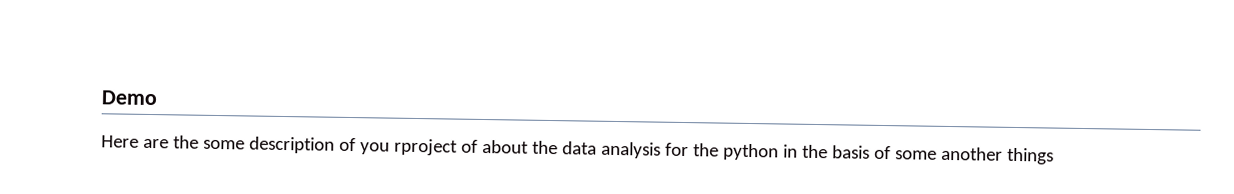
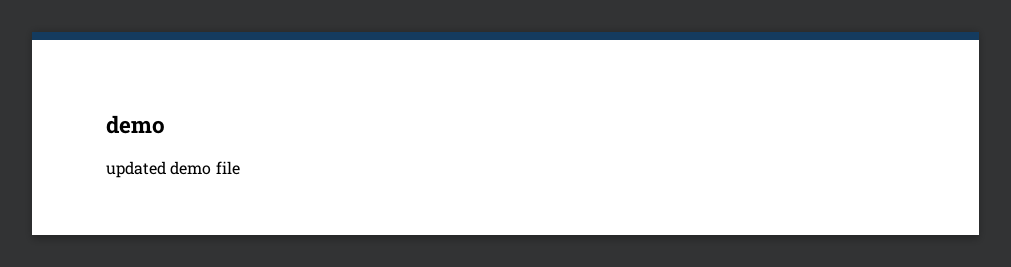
[101,90,158,106] [101,135,1054,165] Demo // Here are the some description of you rproject of about the data analysis for the python in the basis of some another things -> [106,115,165,134] [106,161,240,178] demo // updated demo file

